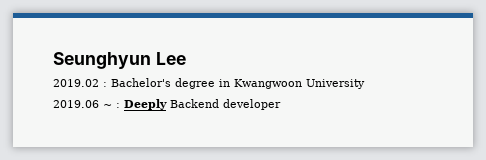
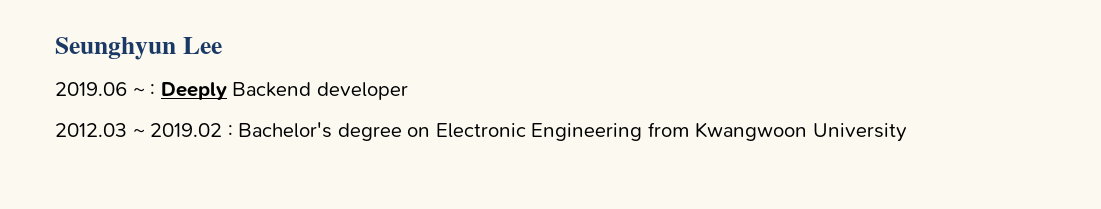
[53,78,365,89] // 2019.02 : Bachelor's degree in Kwangwoon University -> (222, 45) none
(281, 104) none -> [55,122,907,142] // 2012.03 ~ 2019.02 : Bachelor's degree on Electronic Engineering from Kwangwoon University

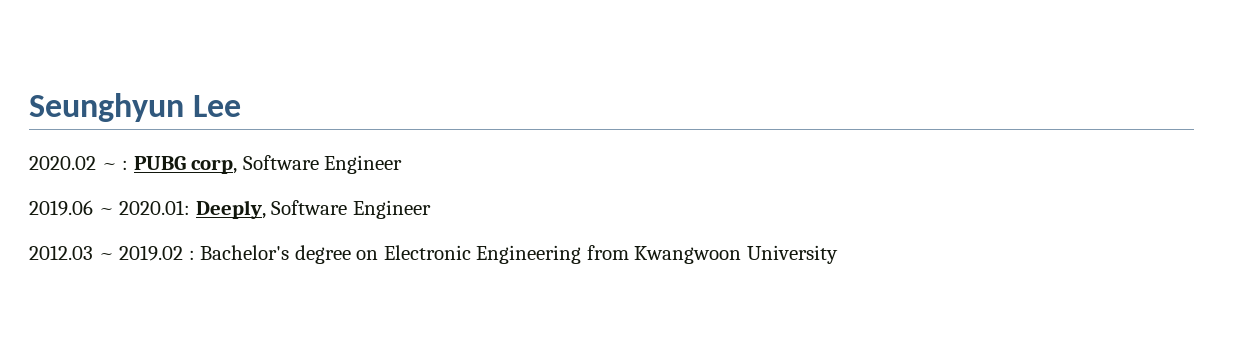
[55,82,408,100] 2019.06 ~ : Deeply Backend developer -> [29,155,403,174] [29,200,431,219] 2020.02 ~ : PUBG corp, Software Engineer // 2019.06 ~ 2020.01: Deeply, Software Engineer

